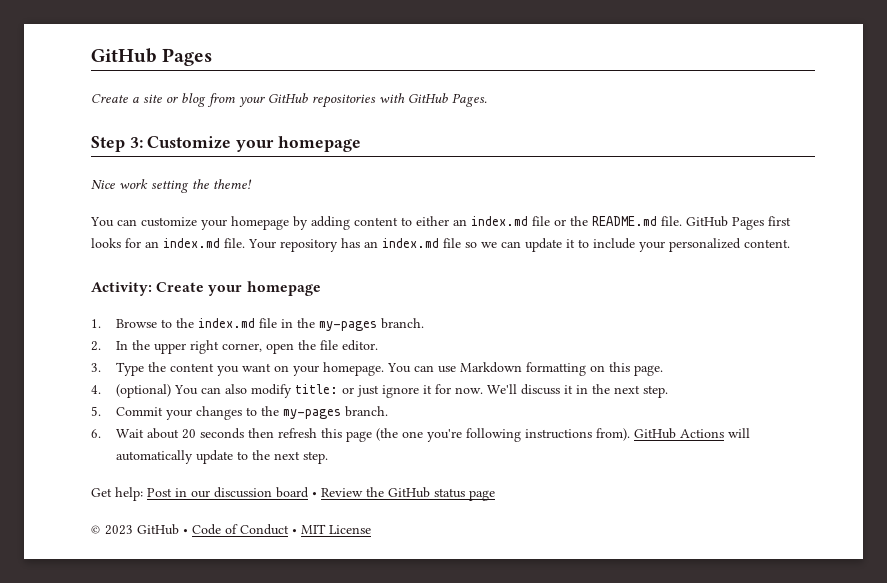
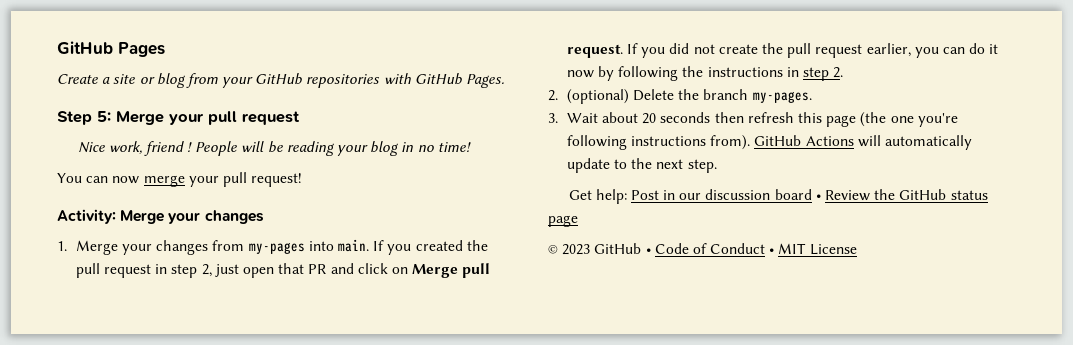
[129,136,361,152] [91,179,252,193] [90,216,791,230] [91,238,790,252] [91,281,321,296] [91,318,425,331] [91,340,379,354] [91,362,664,376] [91,384,669,398] [91,406,389,420] [91,429,101,438] 3: Customize your homepage // Nice work setting the theme! // You can customize your homepage by adding content to either an index.md file or the README.md file. GitHub Pages first looks for an index.md file. Your repository has an index.md file so we can update it to include your personalized content. // Activity: Create your homepage // 1. Browse to the index.md file in the my-pages branch. // 2. In the upper right corner, open the file editor. // 3. Type the content you want on your homepage. You can use Markdown formatting on this page. // 4. (optional) You can also modify title: or just ignore it for now. We'll discuss it in the next step. // 5. Commit your changes to the my-pages branch. // 6. -> [97,111,300,125] [77,141,471,156] [57,172,303,187] [57,209,264,224] [57,239,488,255] [75,263,491,278] [566,43,999,58] [566,66,844,81] [548,89,812,104] [548,113,558,123] 5: Merge your pull request // Nice work, friend ! People will be reading your blog in no time! // You can now merge your pull request! // Activity: Merge your changes // 1. Merge your changes from my-pages into main. If you created the pull request in step 2, just open that PR and click on Merge pull request. If you did not create the pull request earlier, you can do it now by following the instructions in step 2. // 2. (optional) Delete the branch my-pages. // 3.

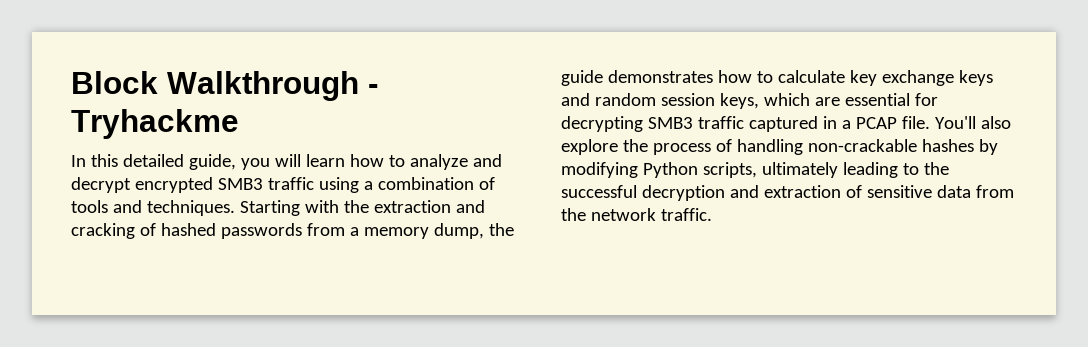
[57,41,165,57] [57,73,505,88] [57,111,300,125] [77,141,471,156] [57,172,303,187] [57,209,264,224] [57,239,488,255] [75,263,491,278] [566,43,999,58] [566,66,844,81] [548,89,812,104] [548,112,958,127] [566,135,972,150] [566,158,717,173] [568,189,988,204] [548,215,578,227] [548,243,857,255] GitHub Pages // Create a site or blog from your GitHub repositories with GitHub Pages. // Step 5: Merge your pull request // Nice work, friend ! People will be reading your blog in no time! // You can now merge your pull request! // Activity: Merge your changes // 1. Merge your changes from my-pages into main. If you created the pull request in step 2, just open that PR and click on Merge pull request. If you did not create the pull request earlier, you can do it now by following the instructions in step 2. // 2. (optional) Delete the branch my-pages. // 3. Wait about 20 seconds then refresh this page (the one you're following instructions from). GitHub Actions will automatically update to the next step. // Get help: Post in our discussion board • Review the GitHub status page // © 2023 GitHub • Code of Conduct • MIT License -> [71,71,378,101] [71,109,239,139] [71,154,502,170] [71,177,495,193] [71,200,485,216] [71,223,514,239] [561,70,993,86] [561,93,938,109] [561,116,1011,132] [561,139,998,155] [561,162,949,178] [561,185,1014,201] [561,208,712,221] Block Walkthrough - Tryhackme // In this detailed guide, you will learn how to analyze and decrypt encrypted SMB3 traffic using a combination of tools and techniques. Starting with the extraction and cracking of hashed passwords from a memory dump, the guide demonstrates how to calculate key exchange keys and random session keys, which are essential for decrypting SMB3 traffic captured in a PCAP file. You'll also explore the process of handling non-crackable hashes by modifying Python scripts, ultimately leading to the successful decryption and extraction of sensitive data from the network traffic.

